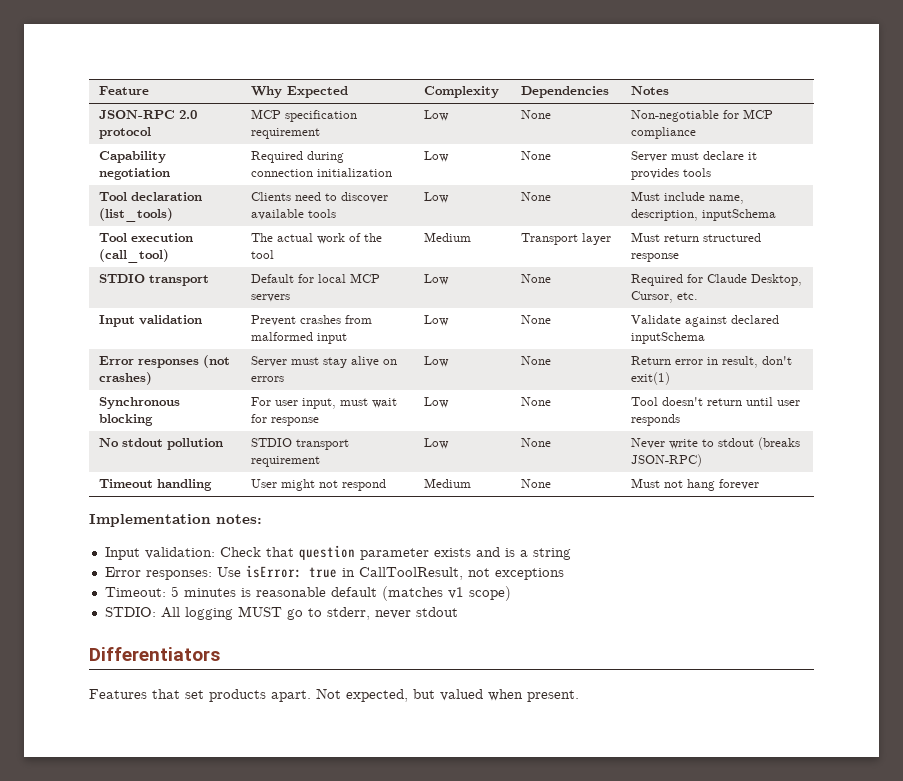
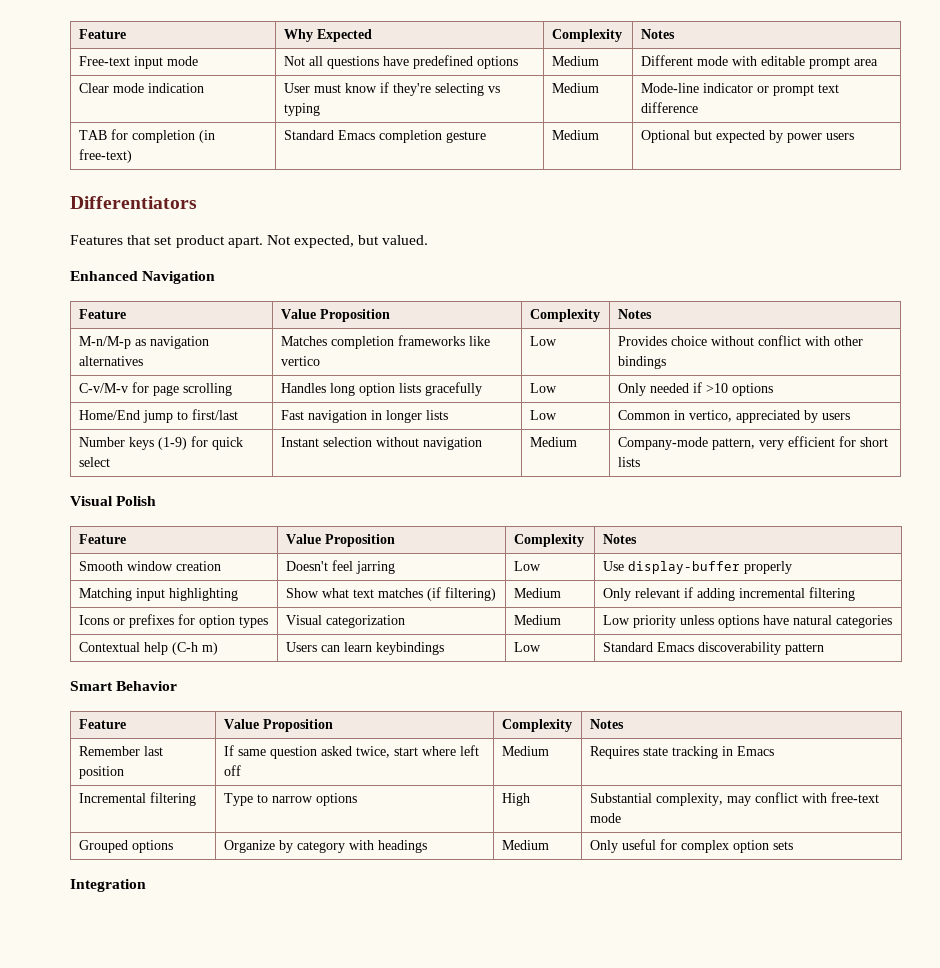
[521,86,610,98] [631,86,670,95] [99,110,198,119] [99,127,152,139] [251,109,358,122] [251,128,321,139] [424,110,450,121] [521,110,552,119] [631,109,774,122] [631,127,697,139] [99,151,167,163] [99,168,171,180] [251,151,345,163] [251,168,393,177] [424,151,450,162] [521,151,552,160] [631,151,758,162] [631,168,712,180] [99,192,203,201] [99,208,174,222] [251,192,389,203] [251,209,337,220] [424,192,450,203] [521,192,552,201] [631,191,745,204] [631,209,777,221] [99,233,194,242] [99,249,170,263] [251,233,383,244] [251,250,275,259] [424,232,472,242] [521,233,612,245] [631,232,762,242] [631,253,680,262] [99,274,210,286] [251,273,381,283] [251,294,291,302] [424,274,450,285] [521,274,552,283] [631,274,803,286] [631,291,699,303] [99,315,203,327] [251,315,373,326] [251,332,348,344] [424,315,450,326] [521,315,552,324] [631,315,780,327] [631,332,706,344] [99,355,231,368] [99,372,153,385] [251,356,398,368] [251,376,285,382] [424,356,450,367] [521,356,552,365] [631,356,793,368] [631,372,671,385] [99,397,181,409] [99,414,154,426] [251,397,398,409] [251,414,320,426] [424,397,450,408] [521,397,552,406] [631,397,801,406] [631,414,681,426] [99,438,224,450] [251,438,350,450] [251,456,321,467] [424,438,450,449] [521,438,552,447] [631,437,801,450] [631,454,703,467] [99,479,213,491] [251,479,387,491] [424,478,472,488] [521,479,552,488] [631,478,760,491] [89,514,262,527] [104,545,571,560] [104,565,564,580] [104,586,511,601] [104,606,458,620] | Dependencies | Notes // JSON-RPC 2.0 protocol | MCP specification requirement | Low | None | Non-negotiable for MCP compliance // Capability negotiation | Required during connection initialization | Low | None | Server must declare it provides tools // Tool declaration (list_tools) | Clients need to discover available tools | Low | None | Must include name, description, inputSchema // Tool execution (call_tool) | The actual work of the tool | Medium | Transport layer | Must return structured response // STDIO transport | Default for local MCP servers | Low | None | Required for Claude Desktop, Cursor, etc. // Input validation | Prevent crashes from malformed input | Low | None | Validate against declared inputSchema // Error responses (not crashes) | Server must stay alive on errors | Low | None | Return error in result, don't exit(1) // Synchronous blocking | For user input, must wait for response | Low | None | Tool doesn't return until user responds // No stdout pollution | STDIO transport requirement | Low | None | Never write to stdout (breaks JSON-RPC) // Timeout handling | User might not respond | Medium | None | Must not hang forever // Implementation notes: // Input validation: Check that question parameter exists and is a string // Error responses: Use isError: true in CallToolResult, not exceptions // Timeout: 5 minutes is reasonable default (matches v1 scope) // STDIO: All logging MUST go to stderr, never stdout -> [640,29,675,39] [78,56,198,69] [283,55,518,69] [551,56,599,66] [640,55,878,69] [78,83,204,93] [283,82,500,96] [283,103,320,116] [551,83,599,93] [640,83,839,96] [640,102,698,113] [78,129,215,143] [78,149,132,163] [283,130,486,143] [551,130,599,140] [640,130,854,143] | Notes // Free-text input mode | Not all questions have predefined options | Medium | Different mode with editable prompt area // Clear mode indication | User must know if they're selecting vs typing | Medium | Mode-line indicator or prompt text difference // TAB for completion (in free-text) | Standard Emacs completion gesture | Medium | Optional but expected by power users
[209,689,266,702] products -> [175,235,225,248] product
[440,689,579,702] valued when present. -> [382,235,429,245] [70,271,216,284] [78,309,126,319] [280,309,390,322] [529,309,600,322] [617,309,652,319] [78,336,209,349] [78,356,143,366] [280,335,490,349] [280,356,320,366] [529,336,557,346] [617,335,863,346] [617,356,666,369] [78,382,232,396] [280,382,482,396] [529,383,557,393] [617,382,773,396] [78,409,238,423] [280,410,448,423] [529,410,557,420] [617,410,850,423] [78,436,243,450] [78,457,110,467] [280,437,482,450] [529,437,577,447] [617,436,888,450] [617,457,640,467] [70,496,157,506] [78,534,126,544] [285,534,395,547] [513,534,584,547] [602,534,637,544] [78,561,221,571] [285,560,395,574] [513,561,541,571] [602,561,792,574] [78,588,238,601] [285,587,496,601] [513,588,561,598] [602,587,855,601] [78,614,268,628] [285,615,405,628] [513,615,561,625] [602,615,892,628] [78,642,218,655] [285,642,444,655] [513,642,541,652] [602,642,824,655] [70,681,178,691] [78,719,126,729] [223,719,333,732] [501,719,572,732] [589,719,624,729] [78,746,163,756] [78,766,124,779] [223,745,479,759] [223,765,241,776] [501,746,549,756] [589,746,774,759] [78,792,196,806] [223,793,357,806] [501,793,530,806] [589,792,879,806] [589,813,621,823] [78,840,173,853] [223,840,427,853] [501,840,549,850] [589,839,793,853] [70,879,146,892] valued. // Enhanced Navigation // Feature | Value Proposition | Complexity | Notes // M-n/M-p as navigation alternatives | Matches completion frameworks like vertico | Low | Provides choice without conflict with other bindings // C-v/M-v for page scrolling | Handles long option lists gracefully | Low | Only needed if >10 options // Home/End jump to first/last | Fast navigation in longer lists | Low | Common in vertico, appreciated by users // Number keys (1-9) for quick select | Instant selection without navigation | Medium | Company-mode pattern, very efficient for short lists // Visual Polish // Feature | Value Proposition | Complexity | Notes // Smooth window creation | Doesn't feel jarring | Low | Use display-buffer properly // Matching input highlighting | Show what text matches (if filtering) | Medium | Only relevant if adding incremental filtering // Icons or prefixes for option types | Visual categorization | Medium | Low priority unless options have natural categories // Contextual help (C-h m) | Users can learn keybindings | Low | Standard Emacs discoverability pattern // Smart Behavior // Feature | Value Proposition | Complexity | Notes // Remember last position | If same question asked twice, start where left off | Medium | Requires state tracking in Emacs // Incremental filtering | Type to narrow options | High | Substantial complexity, may conflict with free-text mode // Grouped options | Organize by category with headings | Medium | Only useful for complex option sets // Integration

